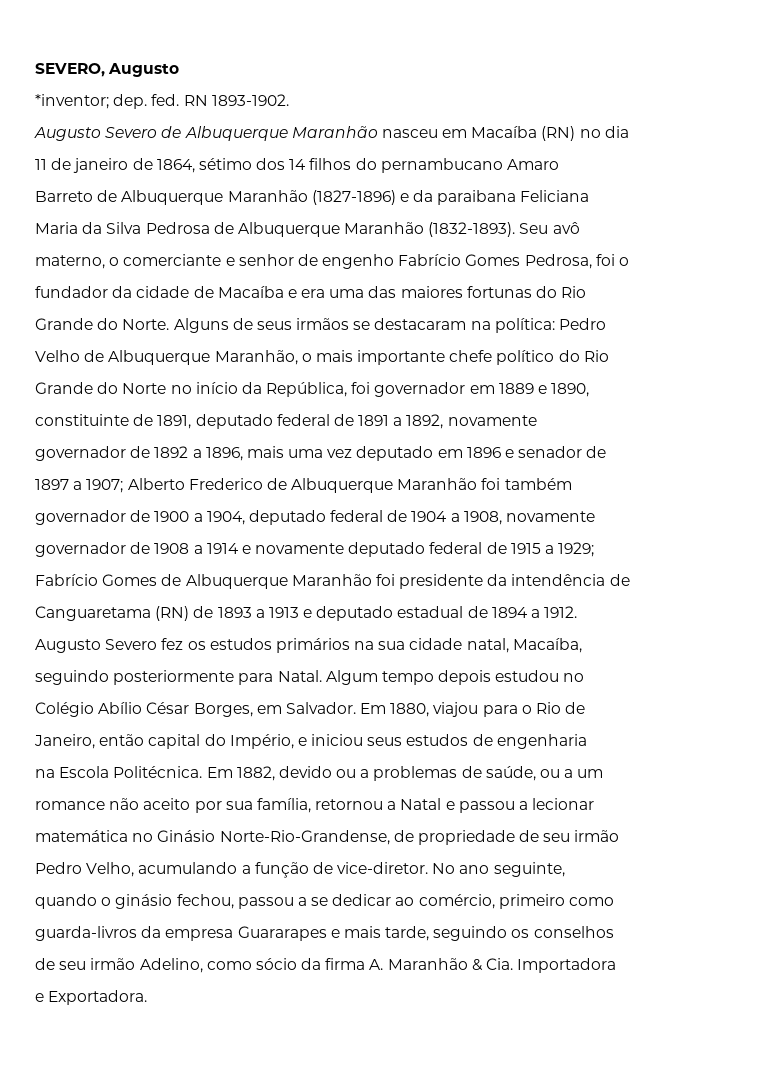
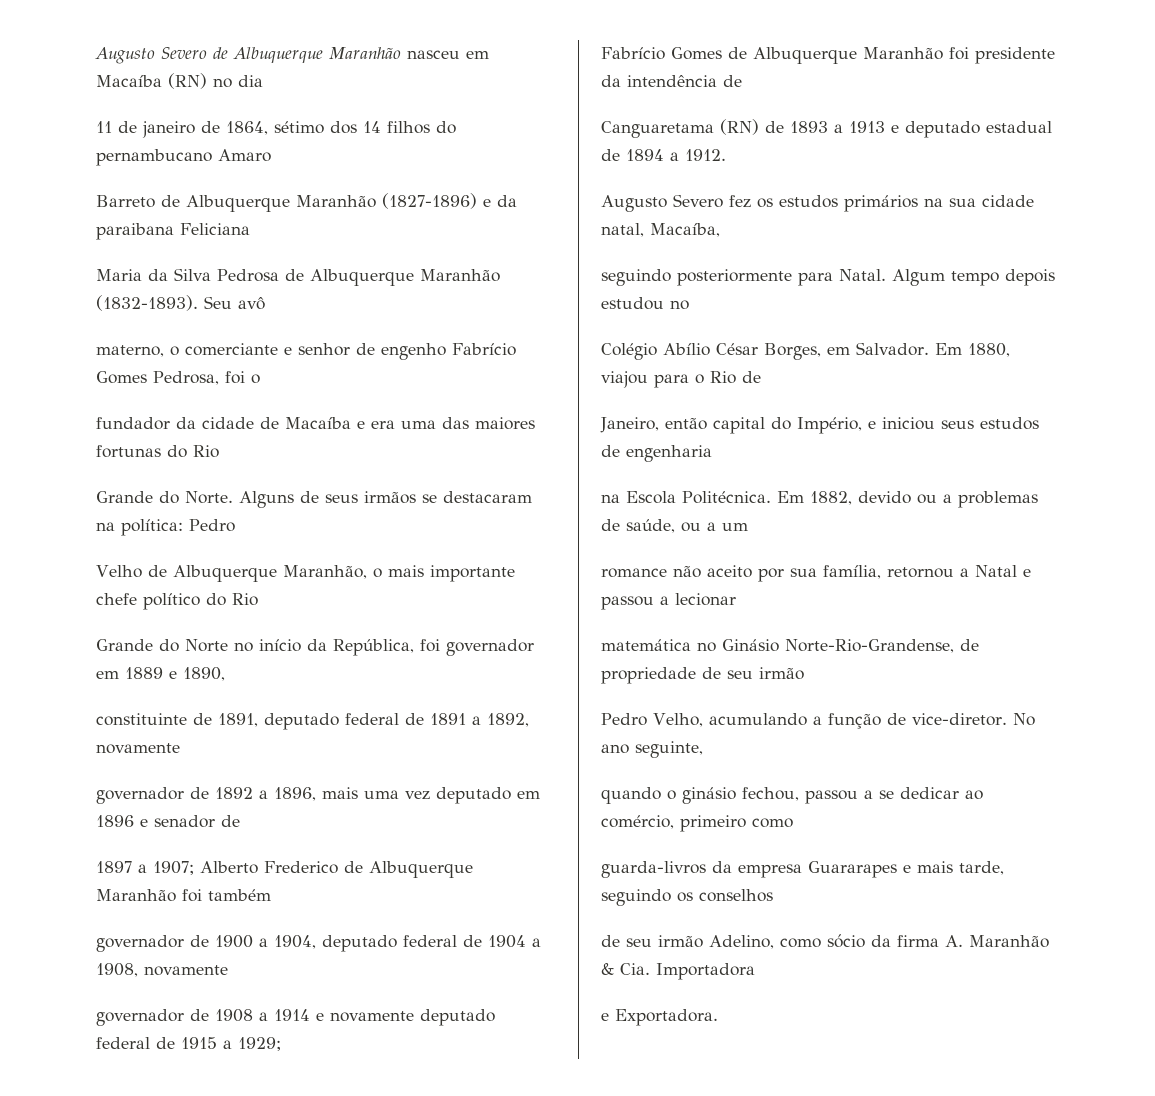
[35,63,180,77] [35,94,289,109] SEVERO, Augusto // *inventor; dep. fed. RN 1893-1902. // -> (95, 55) none

